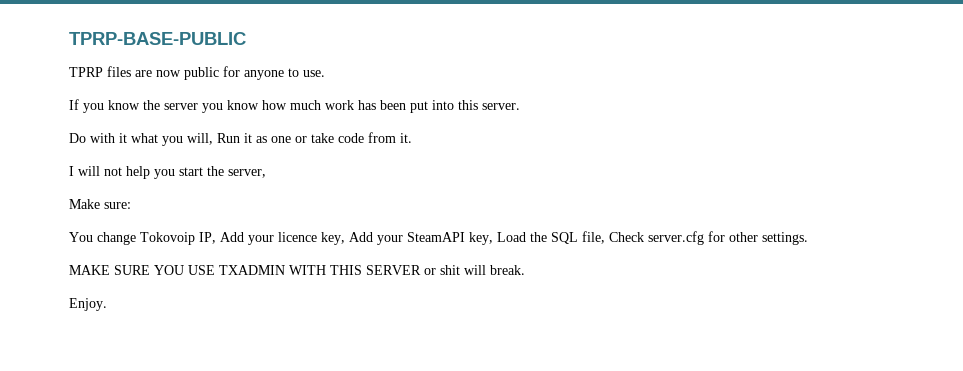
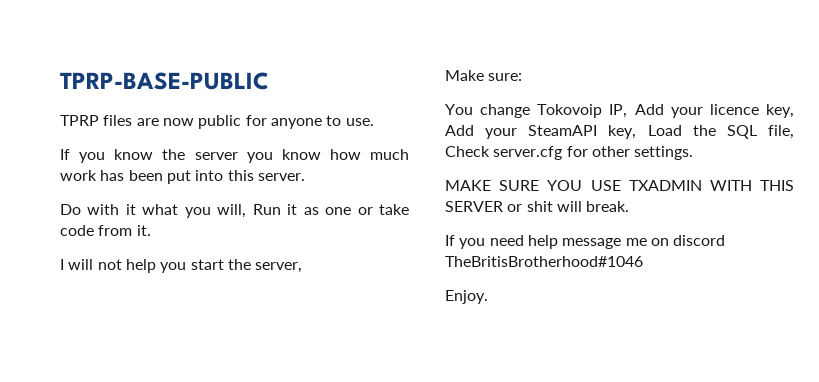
(525, 270) none -> [445,235,726,249] [445,256,643,267] // If you need help message me on discord TheBritisBrotherhood#1046

